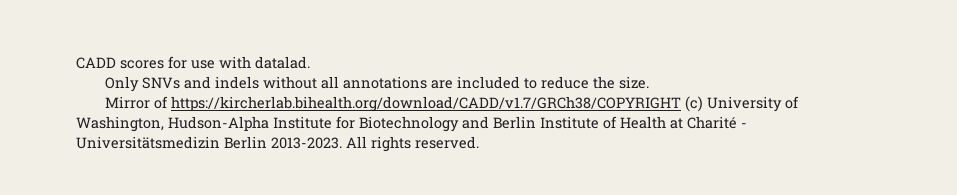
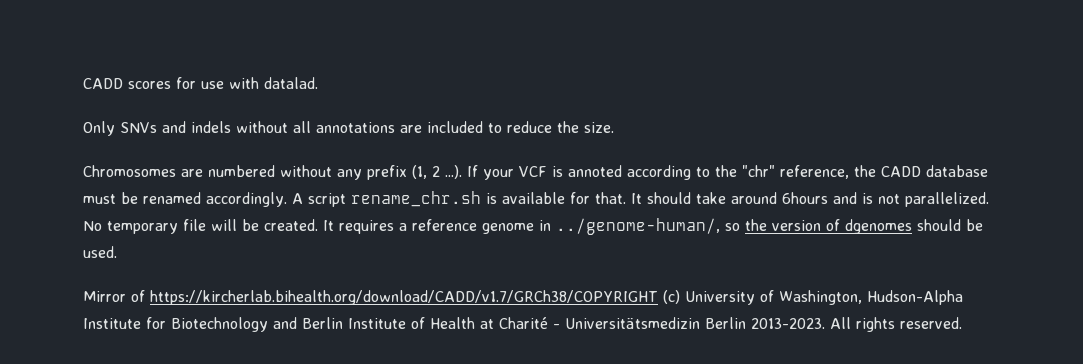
(650, 82) none -> [83,165,988,180] [83,191,989,207] [83,218,983,235] [83,246,117,258] // Chromosomes are numbered without any prefix (1, 2 ...). If your VCF is annoted according to the "chr" reference, the CADD database must be renamed accordingly. A script rename_chr.sh is available for that. It should take around 6hours and is not parallelized. No temporary file will be created. It requires a reference genome in ../genome-human/, so the version of dgenomes should be used.

